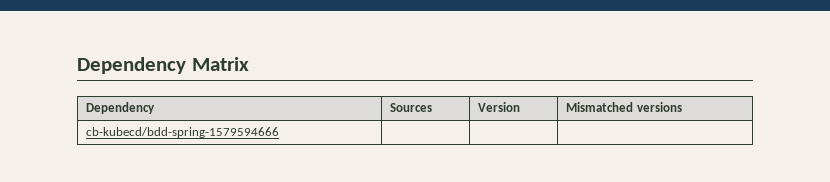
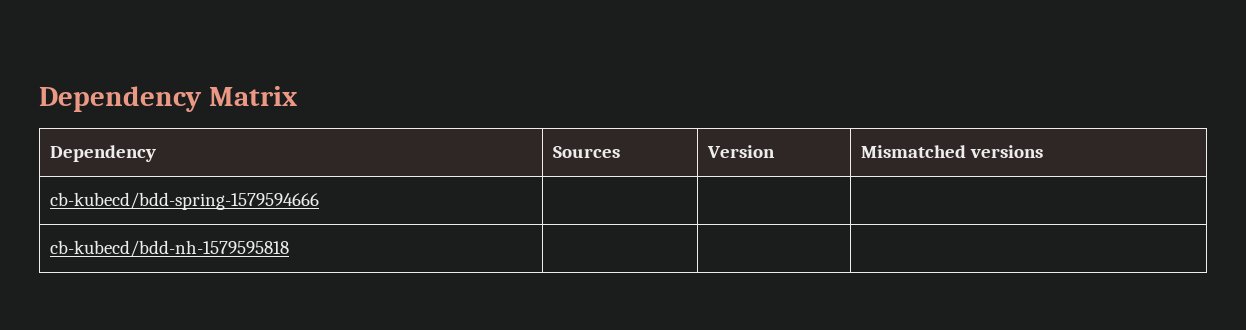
(280, 132) none -> [49,240,289,257] // cb-kubecd/bdd-nh-1579595818 | | |

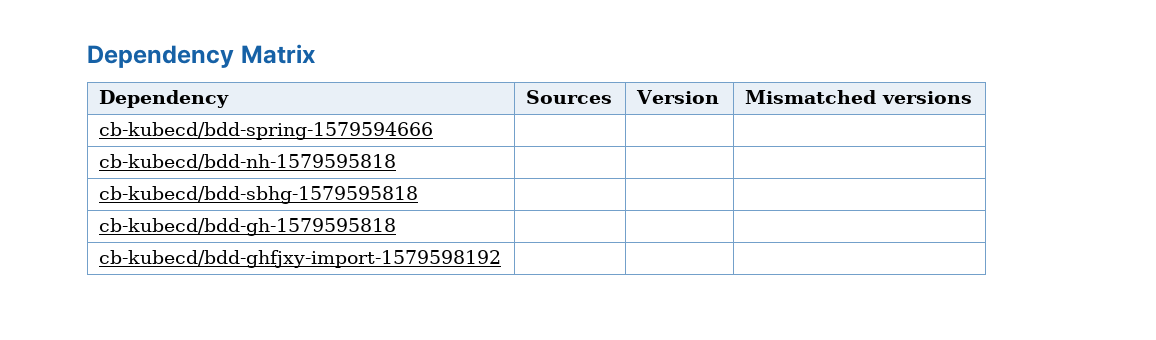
(289, 248) none -> [99,186,419,204] [99,218,397,236] [99,250,502,268] // cb-kubecd/bdd-sbhg-1579595818 | | | // cb-kubecd/bdd-gh-1579595818 | | | // cb-kubecd/bdd-ghfjxy-import-1579598192 | | |

